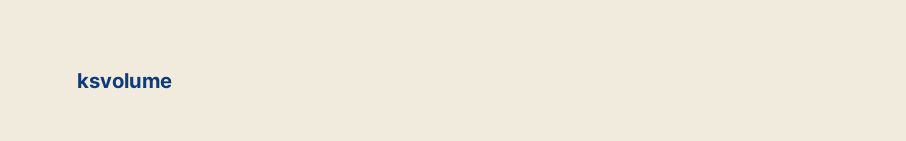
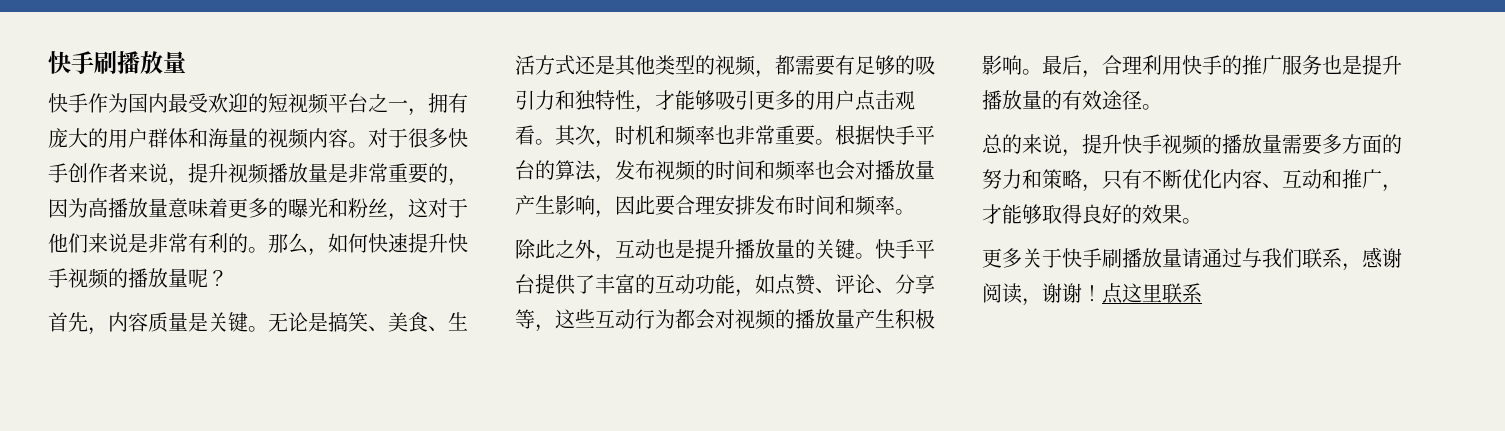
[77,73,172,89] ksvolume -> [48,51,186,74] [48,93,468,116] [48,128,468,149] [48,163,468,186] [48,198,468,221] [48,233,468,256] [48,268,228,289] [48,312,468,335] [515,55,935,78] [515,90,915,113] [515,125,935,148] [515,160,935,183] [515,195,915,218] [515,239,935,262] [515,274,935,297] [515,309,935,332] [982,55,1402,78] [982,90,1162,110] [982,134,1402,157] [982,169,1402,192] [982,204,1202,224] [982,247,1402,271] [982,283,1202,306] 快手刷播放量 // 快手作为国内最受欢迎的短视频平台之一，拥有庞大的用户群体和海量的视频内容。对于很多快手创作者来说，提升视频播放量是非常重要的，因为高播放量意味着更多的曝光和粉丝，这对于他们来说是非常有利的。那么，如何快速提升快手视频的播放量呢？ // 首先，内容质量是关键。无论是搞笑、美食、生活方式还是其他类型的视频，都需要有足够的吸引力和独特性，才能够吸引更多的用户点击观看。其次，时机和频率也非常重要。根据快手平台的算法，发布视频的时间和频率也会对播放量产生影响，因此要合理安排发布时间和频率。 // 除此之外，互动也是提升播放量的关键。快手平台提供了丰富的互动功能，如点赞、评论、分享等，这些互动行为都会对视频的播放量产生积极影响。最后，合理利用快手的推广服务也是提升播放量的有效途径。 // 总的来说，提升快手视频的播放量需要多方面的努力和策略，只有不断优化内容、互动和推广，才能够取得良好的效果。 // 更多关于快手刷播放量请通过与我们联系，感谢阅读，谢谢！点这里联系

